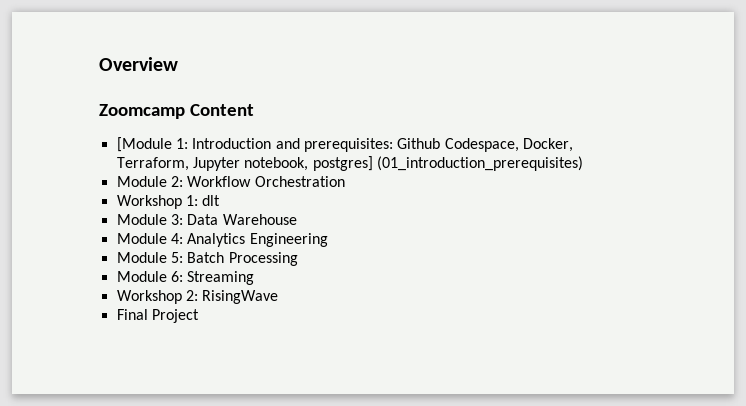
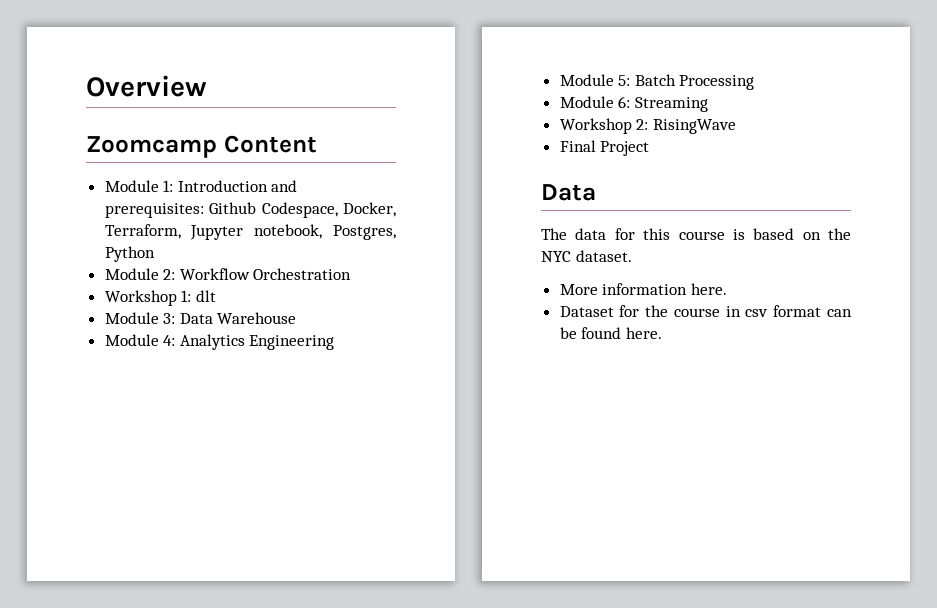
[116,137,172,152] [Module -> [104,180,159,192] Module
[312,156,583,171] postgres] (01_introduction_prerequisites) -> [333,225,397,240] [104,246,155,262] Postgres, Python
(199, 316) none -> [541,184,596,201] [541,228,851,240] [541,250,632,262] [559,283,727,295] [559,305,852,317] [559,327,662,339] // Data // The data for this course is based on the NYC dataset. // More information here. // Dataset for the course in csv format can be found here.

